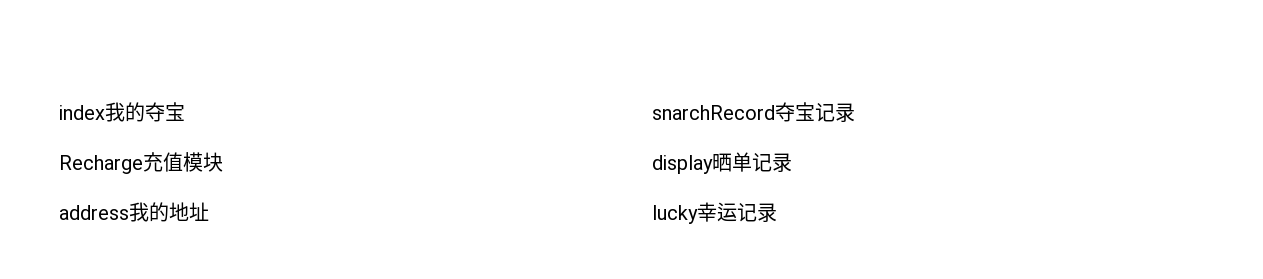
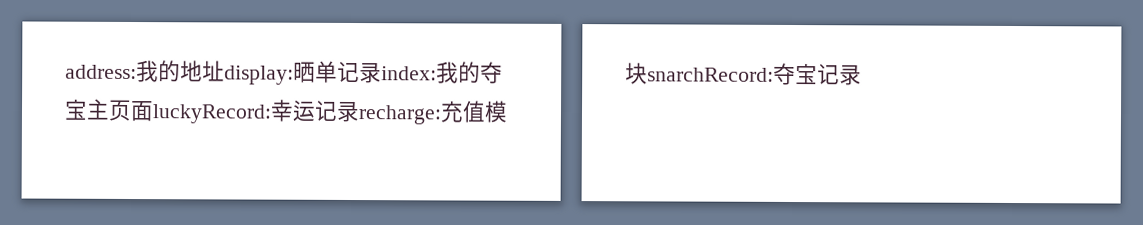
[59,102,185,122] [59,152,223,174] [59,202,209,222] [652,102,855,122] [652,152,792,174] [652,202,737,224] index我的夺宝 // Recharge充值模块 // address我的地址 // snarchRecord夺宝记录 // display晒单记录 // lucky幸运 -> [65,60,503,85] [64,98,508,125] [625,62,818,86] address:我的地址display:晒单记录index:我的夺宝主页面luckyRecord:幸运记录recharge:充值模块snarchRecord:夺宝

